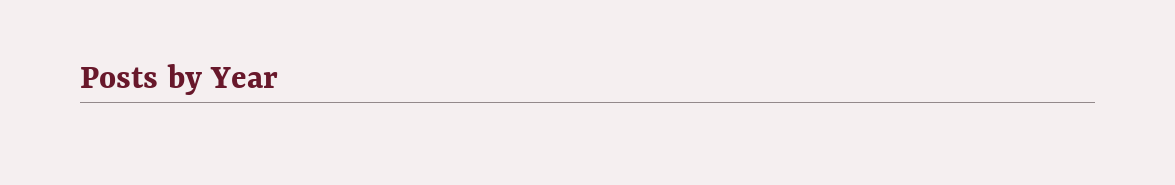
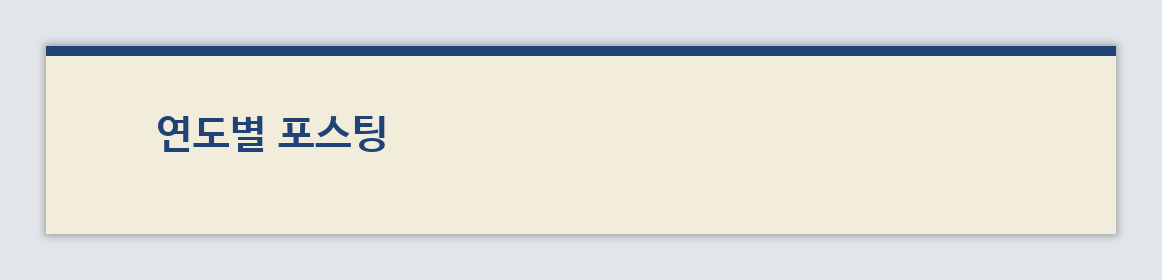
[80,64,279,95] Posts by Year -> [156,116,389,152] 연도별 포스팅

